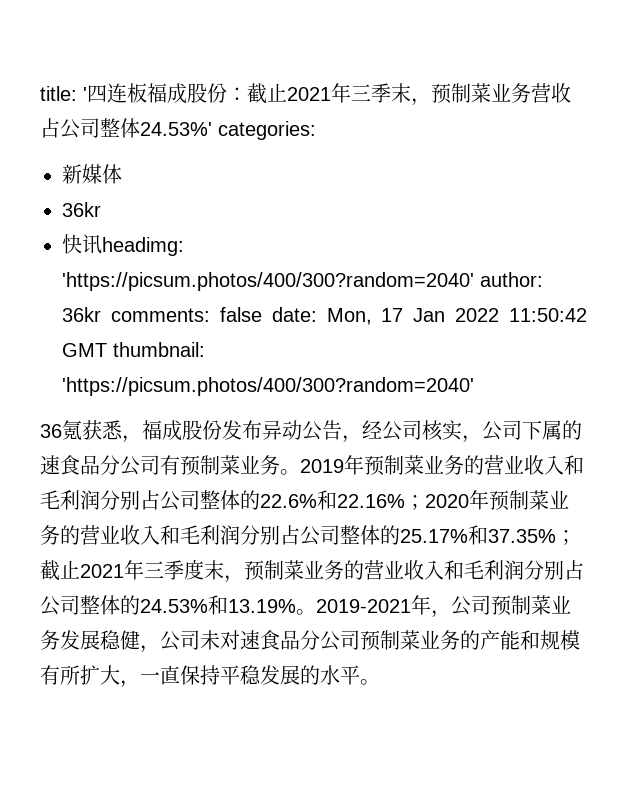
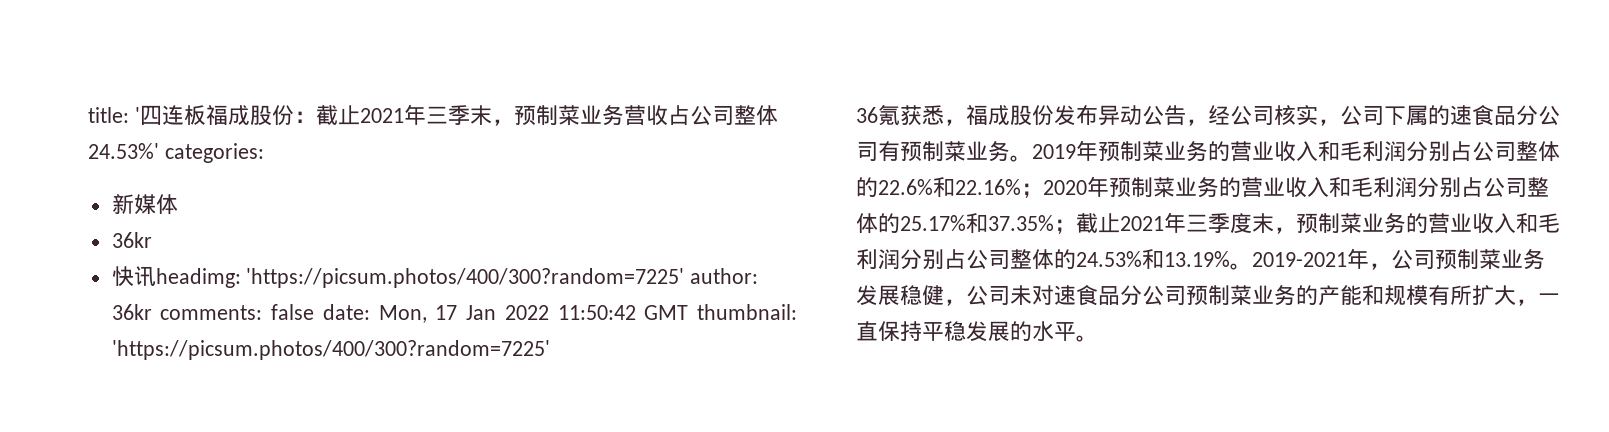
[62,272,474,291] 'https://picsum.photos/400/300?random=2040' -> [246,268,685,288] 'https://picsum.photos/400/300?random=7225'
[62,377,474,396] 'https://picsum.photos/400/300?random=2040' -> [111,340,550,360] 'https://picsum.photos/400/300?random=7225'

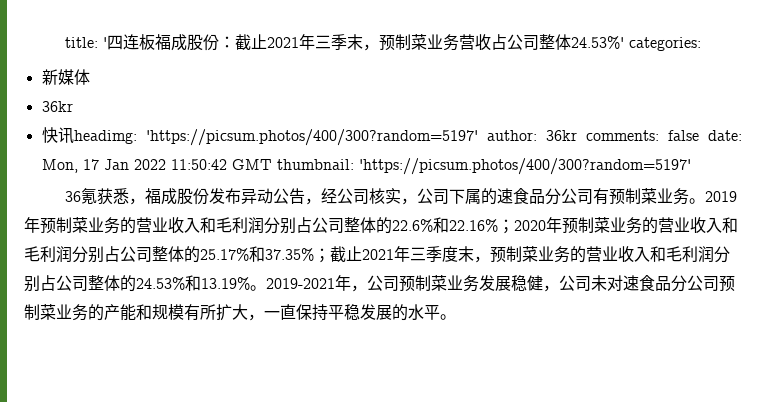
[246,268,685,288] 'https://picsum.photos/400/300?random=7225' -> [145,129,478,146] 'https://picsum.photos/400/300?random=5197'
[111,340,550,360] 'https://picsum.photos/400/300?random=7225' -> [358,158,691,175] 'https://picsum.photos/400/300?random=5197'

